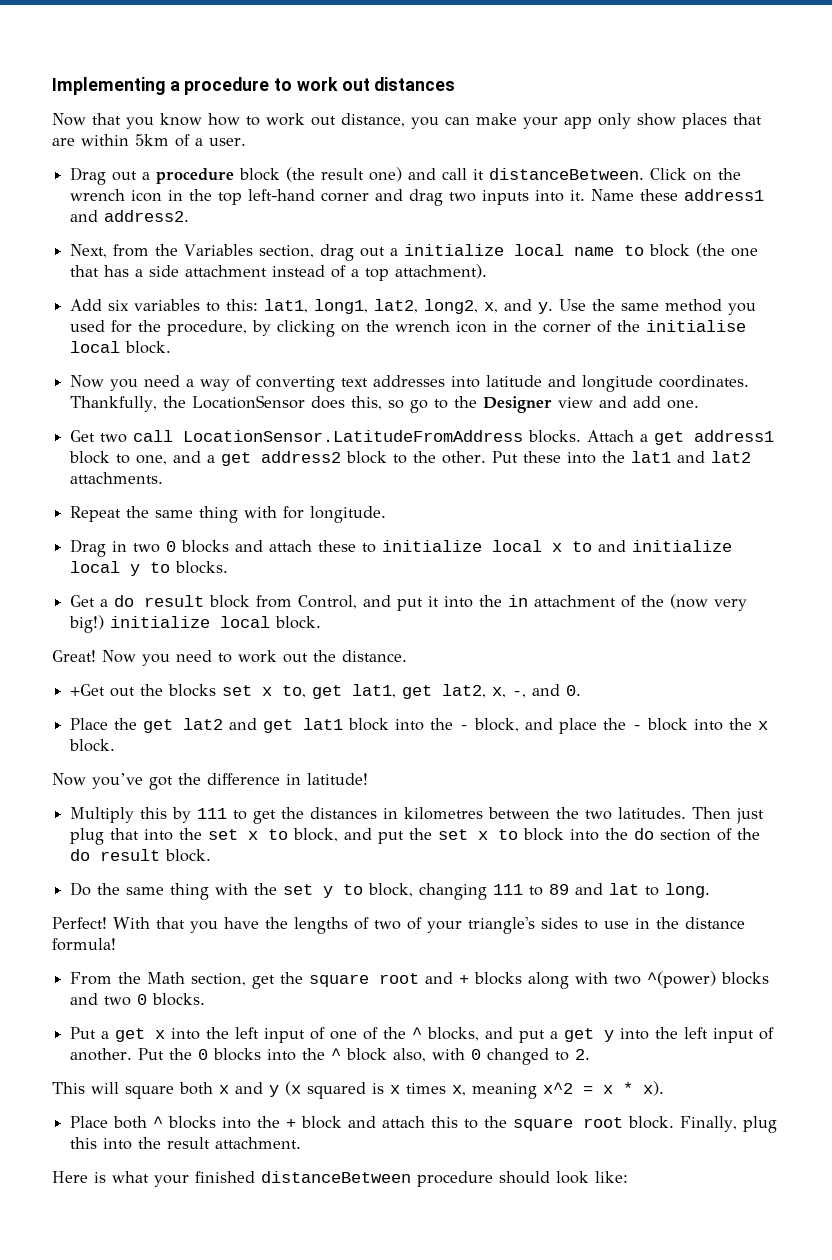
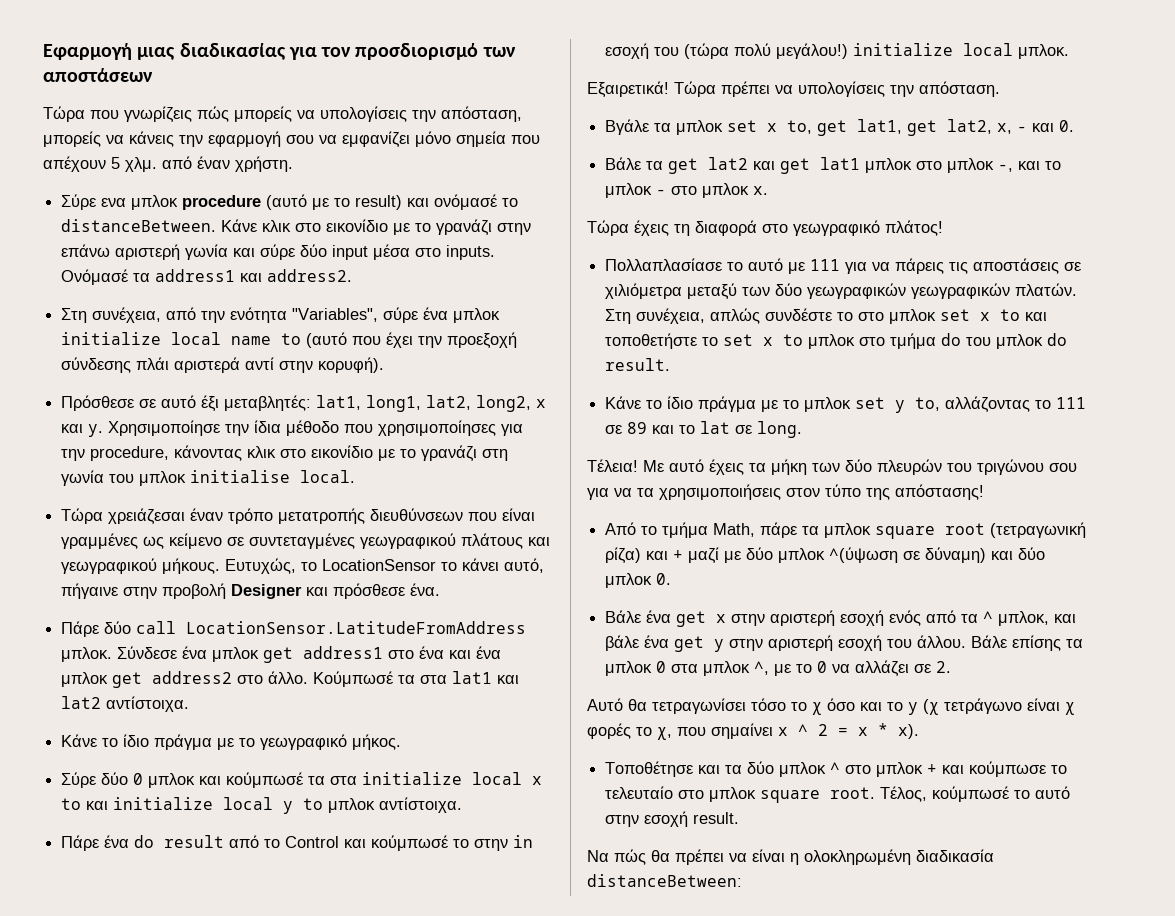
[52,77,456,95] [52,113,762,129] [52,134,246,147] [70,167,742,185] [70,189,765,206] [70,210,190,222] [70,243,759,261] [70,264,488,281] [70,299,757,315] [70,320,747,337] [70,341,172,354] [70,375,750,392] [70,395,700,413] [70,430,775,445] [69,451,752,466] [70,472,164,484] [70,506,387,523] [70,539,377,557] Implementing a procedure to work out distances // Now that you know how to work out distance, you can make your app only show places that are within 5km of a user. // Drag out a procedure block (the result one) and call it distanceBetween. Click on the wrench icon in the top left-hand corner and drag two inputs into it. Name these address1 and address2. // Next, from the Variables section, drag out a initialize local name to block (the one that has a side attachment instead of a top attachment). // Add six variables to this: lat1, long1, lat2, long2, x, and y. Use the same method you used for the procedure, by clicking on the wrench icon in the corner of the initialise local block. // Now you need a way of converting text addresses into latitude and longitude coordinates. Thankfully, the LocationSensor does this, so go to the Designer view and add one. // Get two call LocationSensor.LatitudeFromAddress blocks. Attach a get address1 block to one, and a get address2 block to the other. Put these into the lat1 and lat2 attachments. // Repeat the same thing with for longitude. // Drag in two 0 blocks and attach these to -> [43,43,516,60] [43,68,153,82] [43,106,522,123] [43,131,540,148] [43,156,293,172] [61,194,519,210] [61,219,532,236] [61,244,496,260] [61,269,353,285] [61,307,501,323] [61,332,518,349] [61,357,385,373] [61,395,547,412] [61,420,524,437] [61,445,509,462] [61,470,356,486] [61,508,536,525] [61,533,551,549] [61,558,545,574] [61,583,441,599] [61,621,527,637] [61,646,502,663] [61,671,520,688] [61,696,190,712] [61,734,402,750] [61,772,358,788] Εφαρμογή μιας διαδικασίας για τον προσδιορισμό των αποστάσεων // Τώρα που γνωρίζεις πώς μπορείς να υπολογίσεις την απόσταση, μπορείς να κάνεις την εφαρμογή σου να εμφανίζει μόνο σημεία που απέχουν 5 χλμ. από έναν χρήστη. // Σύρε ενα μπλοκ procedure (αυτό με το result) και ονόμασέ το distanceBetween. Κάνε κλικ στο εικονίδιο με το γρανάζι στην επάνω αριστερή γωνία και σύρε δύο input μέσα στο inputs. Ονόμασέ τα address1 και address2. // Στη συνέχεια, από την ενότητα "Variables", σύρε ένα μπλοκ initialize local name to (αυτό που έχει την προεξοχή σύνδεσης πλάι αριστερά αντί στην κορυφή). // Πρόσθεσε σε αυτό έξι μεταβλητές: lat1, long1, lat2, long2, x και y. Χρησιμοποίησε την ίδια μέθοδο που χρησιμοποίησες για την procedure, κάνοντας κλικ στο εικονίδιο με το γρανάζι στη γωνία του μπλοκ initialise local. // Τώρα χρειάζεσαι έναν τρόπο μετατροπής διευθύνσεων που είναι γραμμένες ως κείμενο σε συντεταγμένες γεωγραφικού πλάτους και γεωγραφικού μήκους. Ευτυχώς, το LocationSensor το κάνει αυτό, πήγαινε στην προβολή Designer και πρόσθεσε ένα. // Πάρε δύο call LocationSensor.LatitudeFromAddress μπλοκ. Σύνδεσε ένα μπλοκ get address1 στο ένα και ένα μπλοκ get address2 στο άλλο. Κούμπωσέ τα στα lat1 και lat2 αντίστοιχα. // Κάνε το ίδιο πράγμα με το γεωγραφικό μήκος. // Σύρε δύο 0 μπλοκ και κούμπωσέ τα στα
[598,540,627,552] and -> [86,801,109,810] και
[175,561,229,574] [70,594,748,611] [69,615,322,633] [52,650,407,666] [70,684,217,697] blocks. // Get a do result block from Control, and put it into the in attachment of the (now very big!) initialize local block. // Great! Now you need to work out the distance. // +Get out the blocks -> [328,797,463,813] [61,835,534,851] [605,43,1070,59] [587,81,1000,98] [605,119,724,135] μπλοκ αντίστοιχα. // Πάρε ένα do result από το Control και κούμπωσέ το στην in εσοχή του (τώρα πολύ μεγάλου!) initialize local μπλοκ. // Εξαιρετικά! Τώρα πρέπει να υπολογίσεις την απόσταση. // Βγάλε τα μπλοκ
[512,684,582,698] [70,718,138,730] -, and 0. // Place the -> [1017,120,1075,132] [605,157,664,170] - και 0. // Βάλε τα
[229,718,258,730] and -> [753,161,776,170] και
[348,718,769,734] [69,739,116,752] [52,773,368,790] [70,807,765,824] [70,828,761,845] [70,849,212,862] [70,882,711,900] [52,917,745,934] [52,938,116,951] [70,971,770,989] [70,993,206,1006] [70,1027,775,1043] [70,1048,591,1065] [52,1081,664,1099] [70,1116,778,1133] [70,1137,302,1150] [52,1171,628,1187] block into the - block, and place the - block into the x block. // Now you’ve got the difference in latitude! // Multiply this by 111 to get the distances in kilometres between the two latitudes. Then just plug that into the set x to block, and put the set x to block into the do section of the do result block. // Do the same thing with the set y to block, changing 111 to 89 and lat to long. // Perfect! With that you have the lengths of two of your triangle's sides to use in the distance formula! // From the Math section, get the square root and + blocks along with two ^(power) blocks and two 0 blocks. // Put a get x into the left input of one of the ^ blocks, and put a get y into the left input of another. Put the 0 blocks into the ^ block also, with 0 changed to 2. // This will square both x and y (x squared is x times x, meaning x^2 = x * x). // Place both ^ blocks into the + block and attach this to the square root block. Finally, plug this into the result attachment. // Here is what your finished distanceBetween procedure should look like: -> [865,158,1062,173] [605,183,769,198] [587,220,943,236] [605,258,1083,274] [605,283,1078,300] [605,308,1048,324] [605,333,1068,349] [605,358,671,371] [605,396,1087,413] [605,421,803,438] [587,459,1077,475] [587,484,984,500] [605,522,1087,539] [605,547,1046,564] [605,573,672,588] [605,610,1077,627] [605,635,1084,652] [605,660,952,677] [587,698,1075,715] [587,723,919,740] [605,761,1068,777] [605,786,1071,803] [605,811,740,827] [587,849,994,865] [587,874,742,887] μπλοκ στο μπλοκ -, και το μπλοκ - στο μπλοκ x. // Τώρα έχεις τη διαφορά στο γεωγραφικό πλάτος! // Πολλαπλασίασε το αυτό με 111 για να πάρεις τις αποστάσεις σε χιλιόμετρα μεταξύ των δύο γεωγραφικών γεωγραφικών πλατών. Στη συνέχεια, απλώς συνδέστε το στο μπλοκ set x to και τοποθετήστε το set x to μπλοκ στο τμήμα do του μπλοκ do result. // Κάνε το ίδιο πράγμα με το μπλοκ set y to, αλλάζοντας το 111 σε 89 και το lat σε long. // Τέλεια! Με αυτό έχεις τα μήκη των δύο πλευρών του τριγώνου σου για να τα χρησιμοποιήσεις στον τύπο της απόστασης! // Από το τμήμα Math, πάρε τα μπλοκ square root (τετραγωνική ρίζα) και + μαζί με δύο μπλοκ ^(ύψωση σε δύναμη) και δύο μπλοκ 0. // Βάλε ένα get x στην αριστερή εσοχή ενός από τα ^ μπλοκ, και βάλε ένα get y στην αριστερή εσοχή του άλλου. Βάλε επίσης τα μπλοκ 0 στα μπλοκ ^, με το 0 να αλλάζει σε 2. // Αυτό θα τετραγωνίσει τόσο το χ όσο και το y (χ τετράγωνο είναι χ φορές το χ, που σημαίνει x ^ 2 = x * x). // Τοποθέτησε και τα δύο μπλοκ ^ στο μπλοκ + και κούμπωσε το τελευταίο στο μπλοκ square root. Τέλος, κούμπωσέ το αυτό στην εσοχή result. // Να πώς θα πρέπει να είναι η ολοκληρωμένη διαδικασία distanceBetween:

